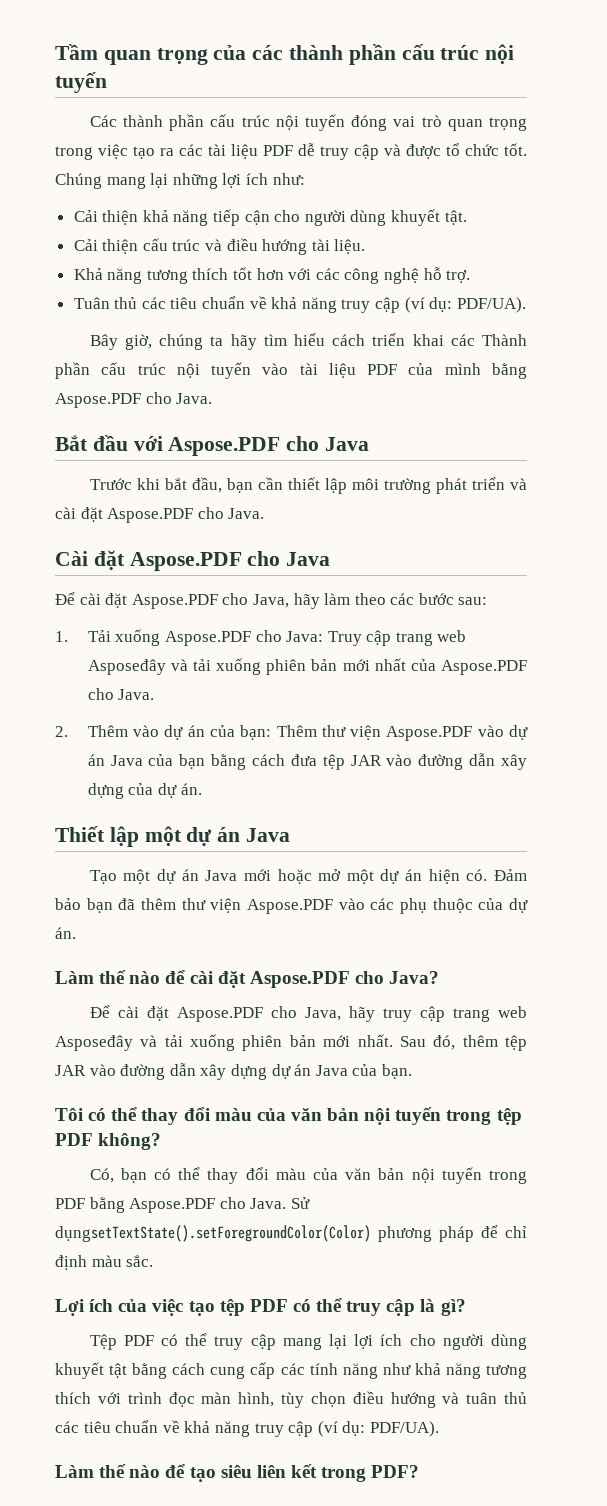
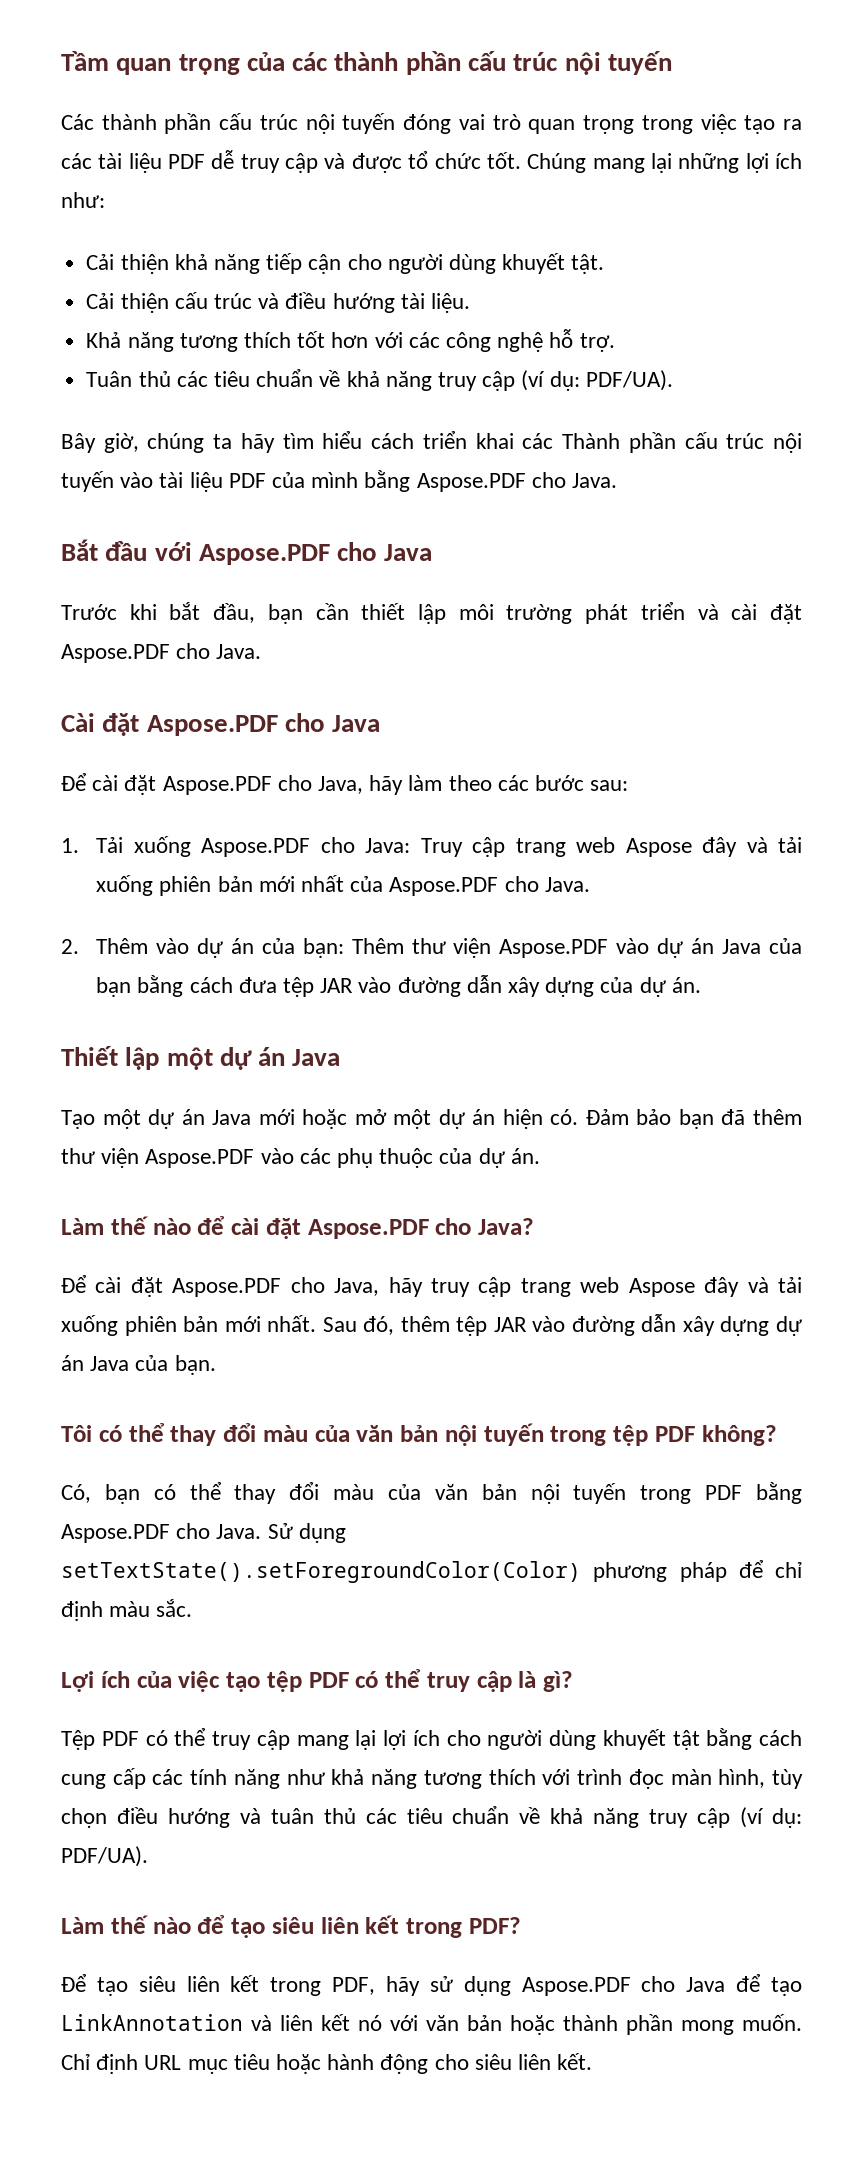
[87,659,166,675] Asposeđây -> [625,837,738,857] Aspose đây
[55,1035,133,1051] Asposeđây -> [628,1277,740,1297] Aspose đây
[55,1225,371,1242] dụngsetTextState().setForegroundColor(Color) -> [298,1523,346,1543] [61,1561,581,1583] dụng setTextState().setForegroundColor(Color)
(420, 1471) none -> [61,1974,802,1996] [61,2014,802,2035] [61,2053,593,2074] // Để tạo siêu liên kết trong PDF, hãy sử dụng Aspose.PDF cho Java để tạo LinkAnnotation và liên kết nó với văn bản hoặc thành phần mong muốn. Chỉ định URL mục tiêu hoặc hành động cho siêu liên kết.

